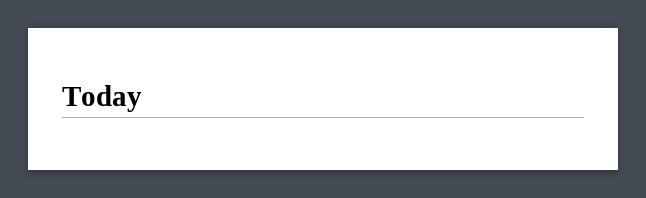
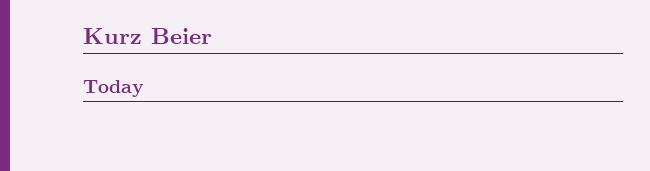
(62, 98) none -> [83,28,212,44] Kurz Beier //

